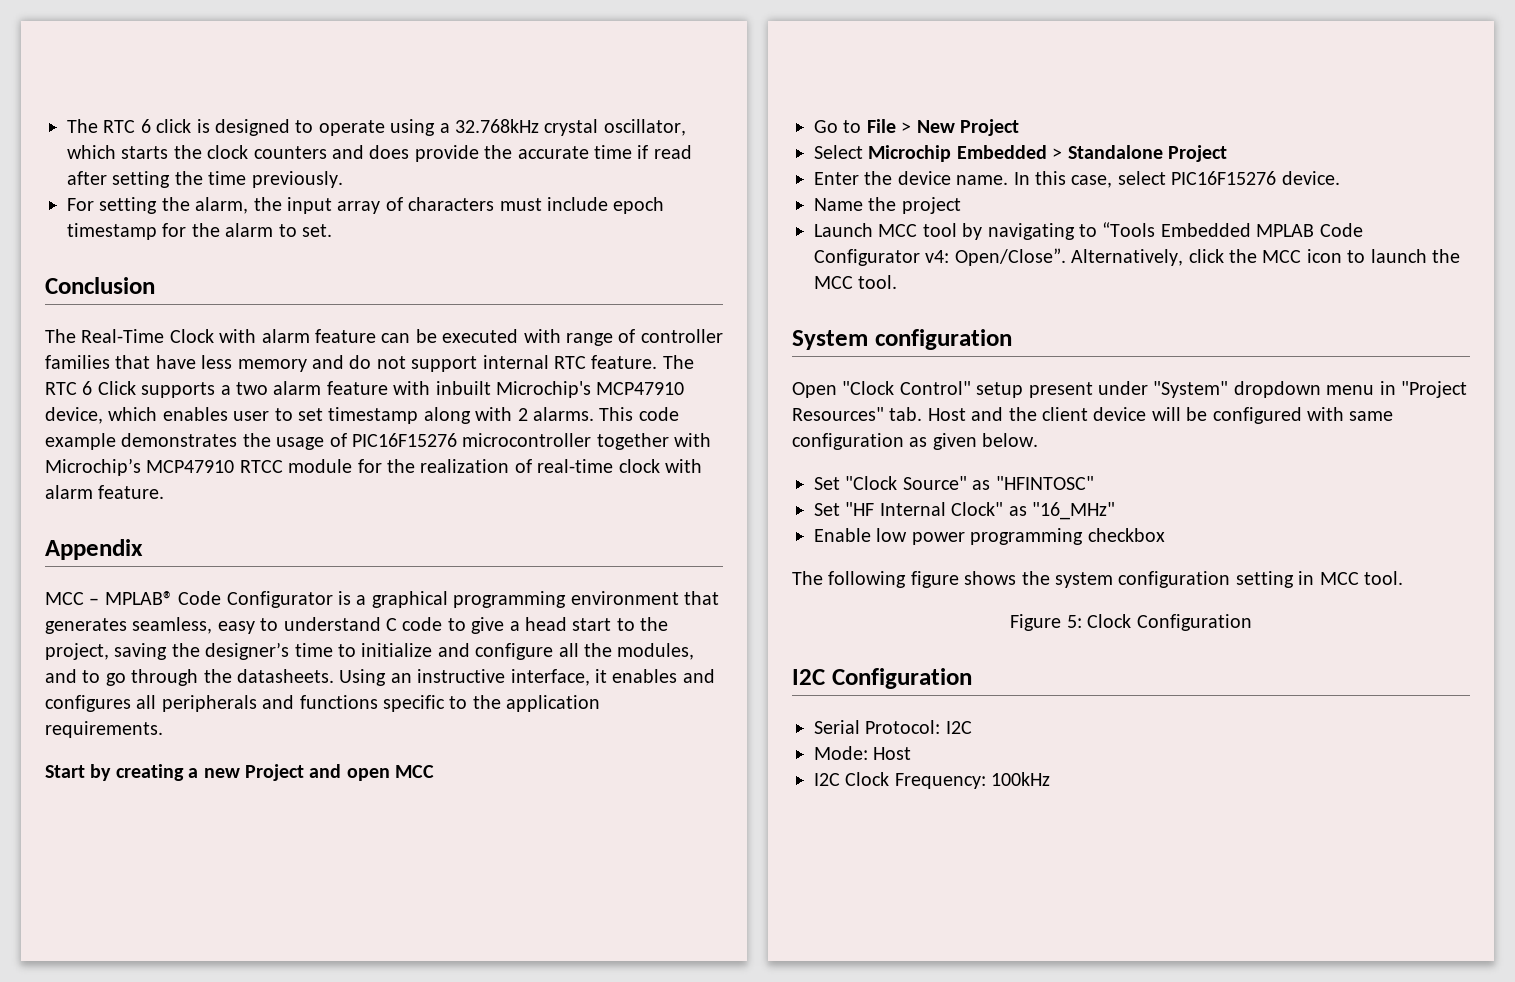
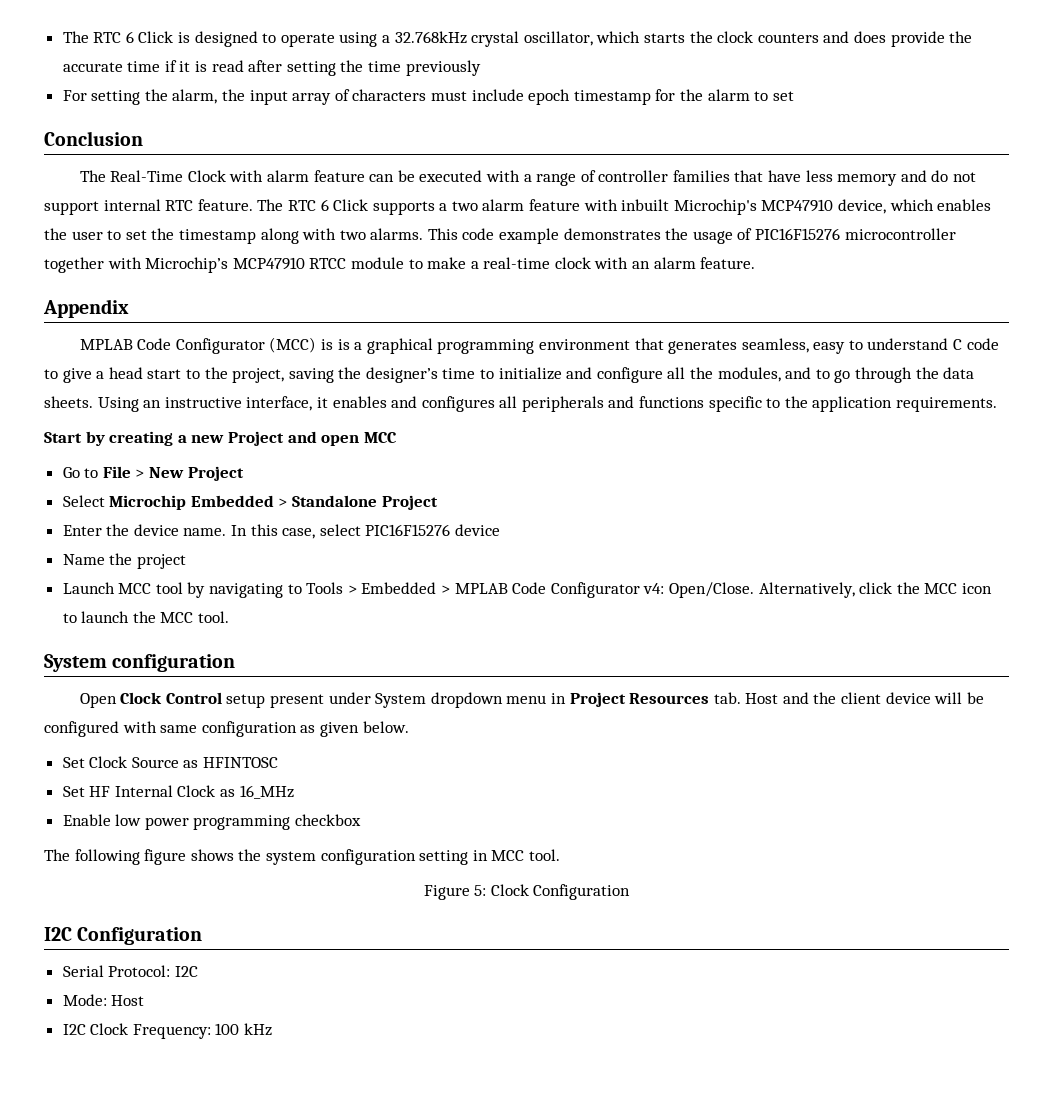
[67,119,192,133] The RTC 6 click -> [62,31,174,43] The RTC 6 Click
(649, 152) none -> [179,61,208,72] it is
[251,171,343,188] previously. -> [405,60,481,76] previously
[302,224,332,237] set. -> [772,91,794,101] set
(561, 336) none -> [523,174,532,182] a
(228, 414) none -> [44,228,67,240] the
(323, 414) none -> [151,228,175,240] the
[517,408,528,421] 2 -> [339,230,366,240] two
[357,459,532,473] for the realization of -> [408,257,479,269] to make a
(702, 466) none -> [632,261,651,269] an
[45,591,333,608] MCC – MPLAB® Code Configurator -> [79,337,333,354] MPLAB Code Configurator (MCC) is
[237,669,334,683] datasheets. -> [943,367,975,379] [44,396,93,408] data sheets.
[1281,171,1340,185] device. -> [455,524,501,536] device
[1102,222,1251,237] “Tools Embedded -> [306,582,451,594] Tools > Embedded >
[954,248,1066,266] Open/Close”. -> [668,582,754,598] Open/Close.
[842,381,971,395] "Clock Control" -> [120,692,222,704] Clock Control
[1153,381,1229,398] "System" -> [375,693,427,708] System
[1401,381,1467,398] [792,407,884,421] "Project Resources" -> [569,692,710,707] Project Resources
[845,476,1094,490] [814,502,1115,520] "Clock Source" as "HFINTOSC" // Set "HF Internal Clock" as "16_MHz" -> [89,756,279,768] [62,785,294,799] Clock Source as HFINTOSC // Set HF Internal Clock as 16_MHz
[991,772,1051,786] 100kHz -> [215,1023,273,1036] 100 kHz

